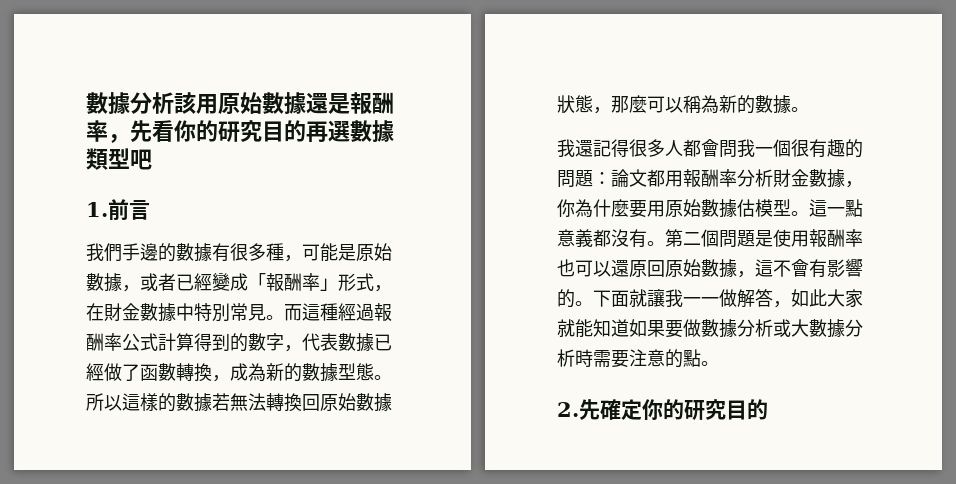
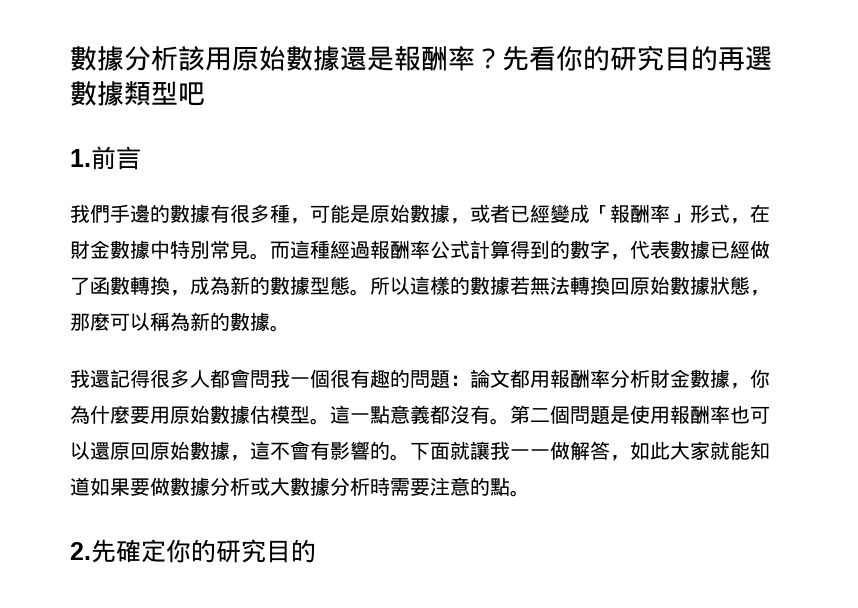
[108,134,130,143] ， -> [475,48,502,69] ？

